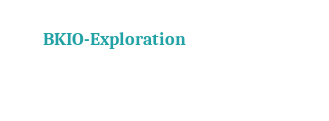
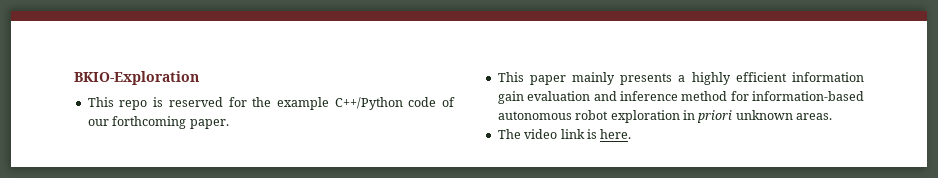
(186, 40) none -> [87,97,456,110] [87,116,229,129] [497,72,864,85] [497,91,864,104] [497,110,832,123] [497,129,632,139] // This repo is reserved for the example C++/Python code of our forthcoming paper. // This paper mainly presents a highly efficient information gain evaluation and inference method for information-based autonomous robot exploration in priori unknown areas. // The video link is here.

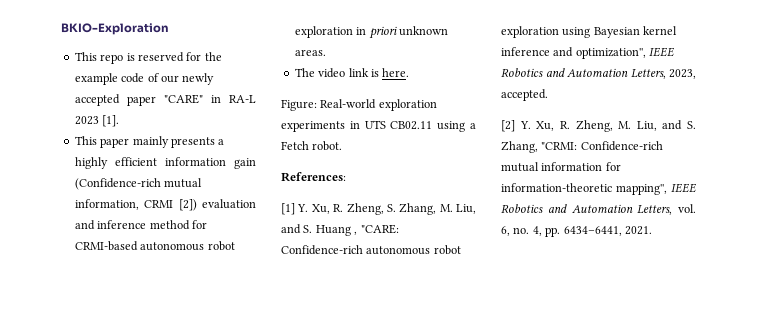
[334,97,403,110] C++/Python -> (118, 79) none
[112,116,229,129] forthcoming paper. -> [182,73,215,85] [74,94,256,106] [74,115,120,127] newly accepted paper "CARE" in RA-L 2023 [1].
(524, 97) none -> [74,178,203,190] [74,199,197,211] (Confidence-rich mutual information, CRMI [2])
[752,91,864,101] information-based -> [74,241,138,251] CRMI-based
(632, 134) none -> [281,99,437,111] [281,120,476,132] [281,141,343,151] [281,172,346,182] [281,203,476,215] [281,224,399,236] [281,245,461,255] [501,26,678,38] [501,47,675,59] [501,68,696,79] [501,89,548,101] [501,120,696,132] [501,141,663,153] [501,162,621,172] [501,183,696,195] [501,204,696,215] [501,226,652,237] // Figure: Real-world exploration experiments in UTS CB02.11 using a Fetch robot. // References: // [1] Y. Xu, R. Zheng, S. Zhang, M. Liu, and S. Huang , "CARE: Confidence-rich autonomous robot exploration using Bayesian kernel inference and optimization'', IEEE Robotics and Automation Letters, 2023, accepted. // [2] Y. Xu, R. Zheng, M. Liu, and S. Zhang, "CRMI: Confidence-rich mutual information for information-theoretic mapping'', IEEE Robotics and Automation Letters, vol. 6, no. 4, pp. 6434–6441, 2021.

